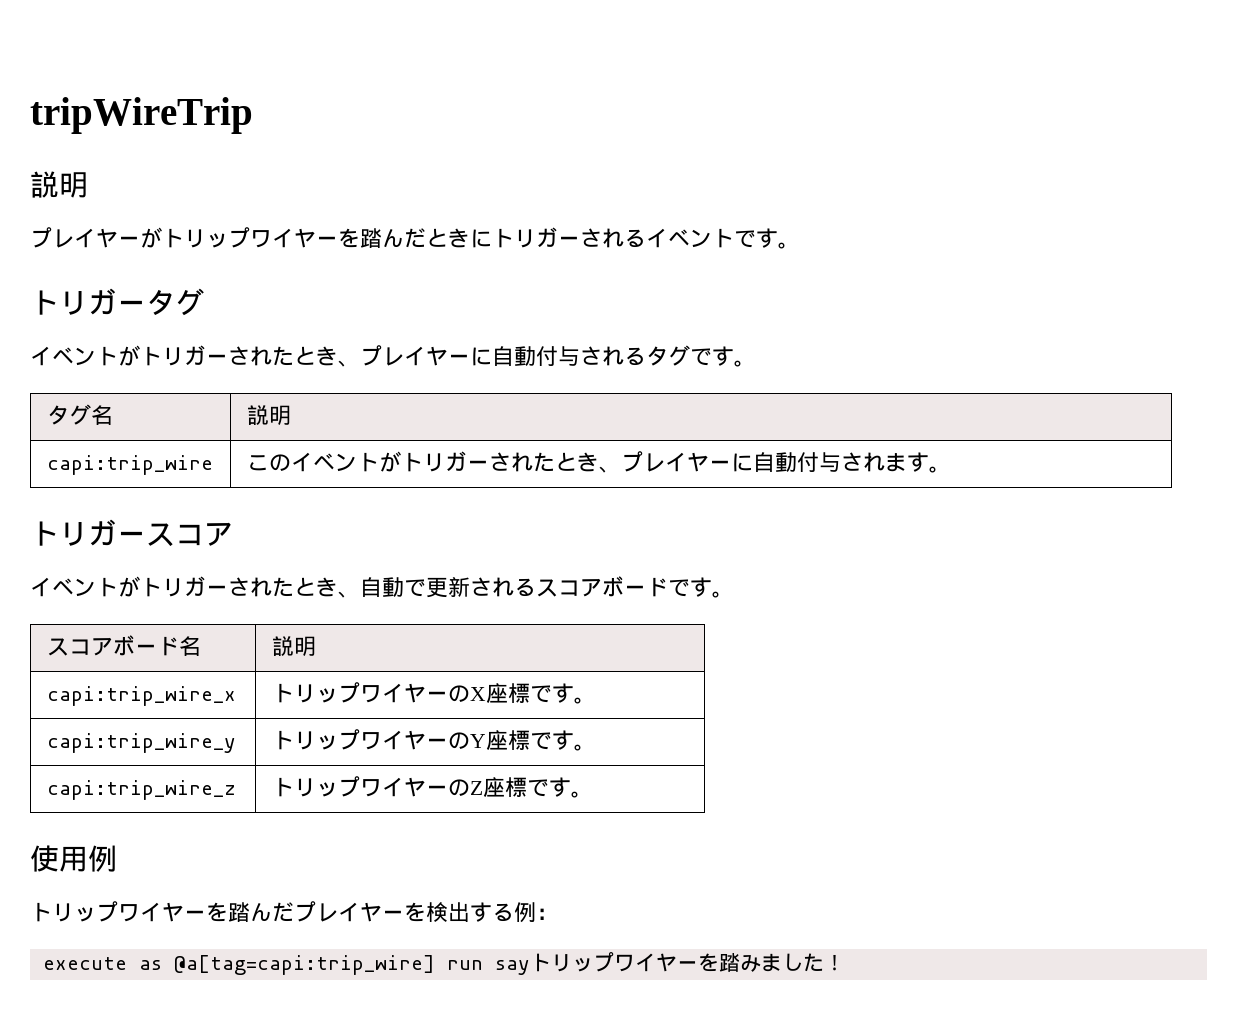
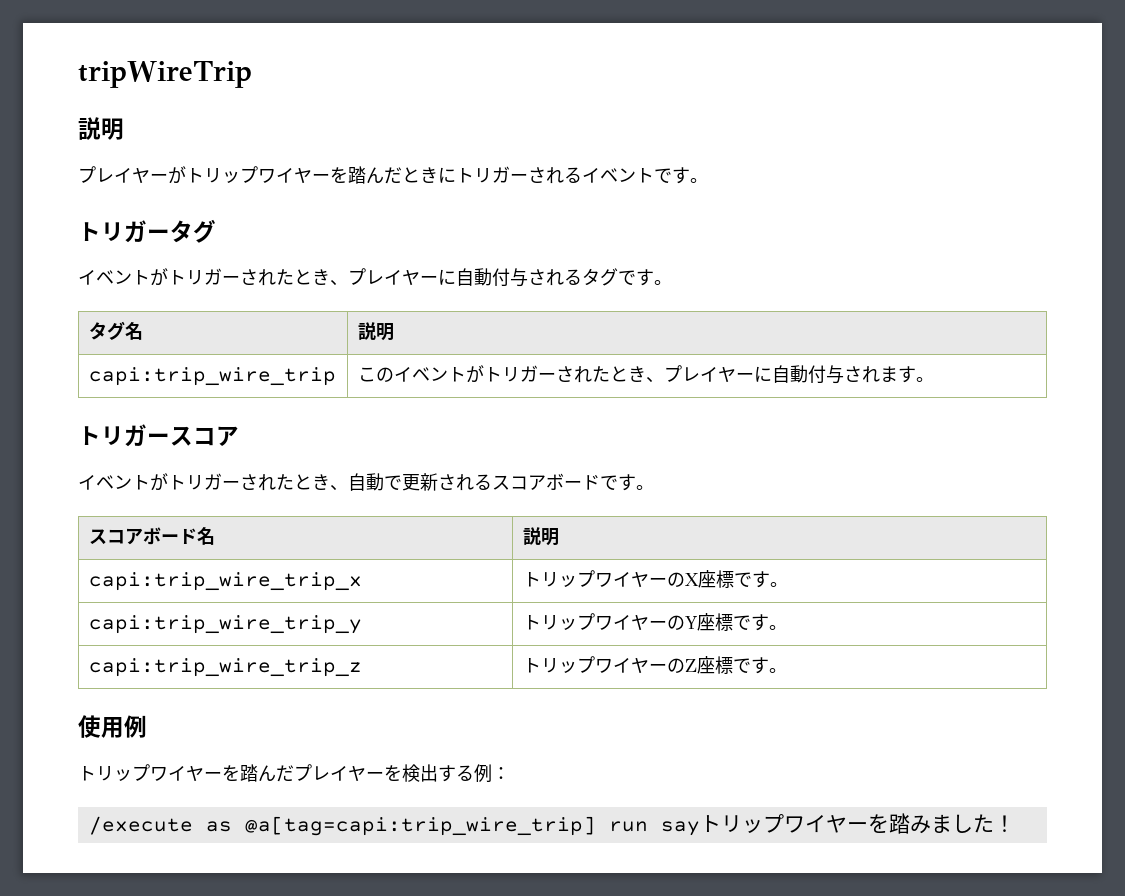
[46,455,213,475] capi:trip_wire -> [88,367,336,386] capi:trip_wire_trip
[46,686,236,706] capi:trip_wire_x -> [88,572,362,591] capi:trip_wire_trip_x
[46,733,236,753] capi:trip_wire_y -> [88,615,362,634] capi:trip_wire_trip_y
[46,780,236,800] capi:trip_wire_z -> [88,658,362,677] capi:trip_wire_trip_z
[42,955,435,975] execute as @a[tag=capi:trip_wire] -> [88,816,596,836] /execute as @a[tag=capi:trip_wire_trip]

